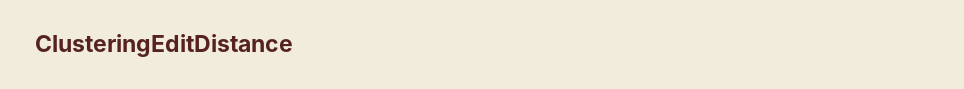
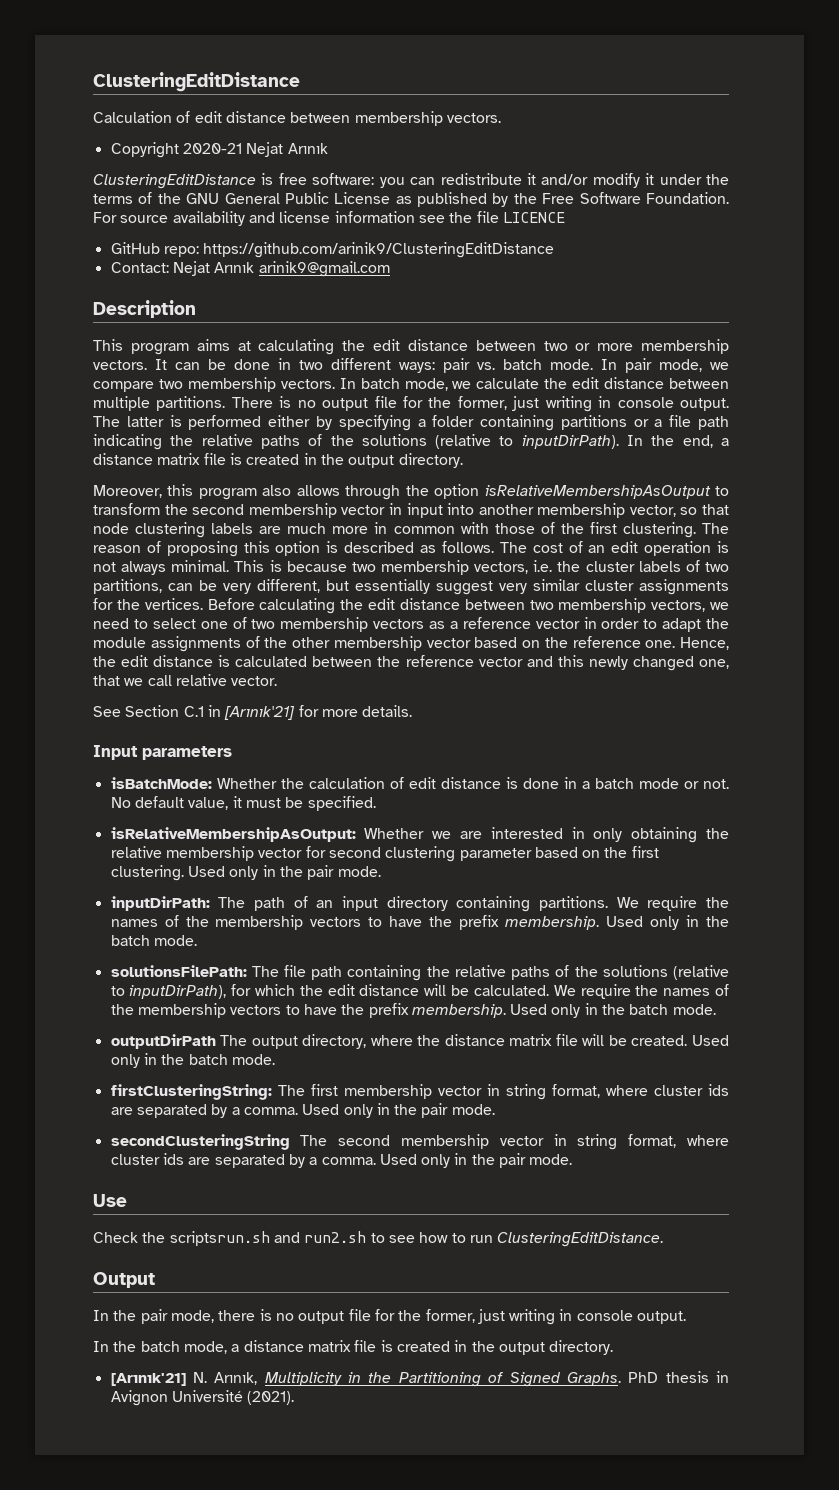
[35,34,293,57] ClusteringEditDistance -> [93,72,300,92] [93,111,501,126] [110,142,328,158] [93,173,729,189] [93,192,729,207] [93,211,565,226] [110,242,555,258] [110,261,390,277] [93,300,196,318] [93,339,729,355] [93,358,729,373] [93,377,730,392] [93,396,730,412] [93,415,730,431] [93,434,729,450] [93,453,463,468] [93,484,730,500] [93,503,730,518] [93,522,729,538] [93,541,730,557] [93,560,729,575] [93,579,729,595] [93,598,729,614] [93,617,729,632] [93,636,729,652] [93,655,730,671] [93,674,278,686] [93,705,413,720] [93,745,232,760] [110,777,729,789] [110,796,376,811] [110,827,729,843] [110,846,659,862] [110,865,381,881] [110,896,729,912] [110,915,729,930] [110,935,197,946] [110,965,729,981] [110,984,729,999] [110,1003,716,1018] [110,1034,729,1049] [110,1053,275,1068] [110,1084,729,1100] [110,1103,495,1118] [110,1134,729,1150] [110,1153,573,1168] [93,1194,127,1207] [93,1231,664,1247] [93,1272,155,1288] [93,1309,687,1325] [93,1340,614,1355] [110,1371,730,1387] [110,1390,295,1406] ClusteringEditDistance // Calculation of edit distance between membership vectors. // Copyright 2020-21 Nejat Arınık // ClusteringEditDistance is free software: you can redistribute it and/or modify it under the terms of the GNU General Public License as published by the Free Software Foundation. For source availability and license information see the file LICENCE // GitHub repo: https://github.com/arinik9/ClusteringEditDistance // Contact: Nejat Arınık arinik9@gmail.com // Description // This program aims at calculating the edit distance between two or more membership vectors. It can be done in two different ways: pair vs. batch mode. In pair mode, we compare two membership vectors. In batch mode, we calculate the edit distance between multiple partitions. There is no output file for the former, just writing in console output. The latter is performed either by specifying a folder containing partitions or a file path indicating the relative paths of the solutions (relative to inputDirPath). In the end, a distance matrix file is created in the output directory. // Moreover, this program also allows through the option isRelativeMembershipAsOutput to transform the second membership vector in input into another membership vector, so that node clustering labels are much more in common with those of the first clustering. The reason of proposing this option is described as follows. The cost of an edit operation is not always minimal. This is because two membership vectors, i.e. the cluster labels of two partitions, can be very different, but essentially suggest very similar cluster assignments for the vertices. Before calculating the edit distance between two membership vectors, we need to select one of two membership vectors as a reference vector in order to adapt the module assignments of the other membership vector based on the reference one. Hence, the edit distance is calculated between the reference vector and this newly changed one, that we call relative vector. // See Section C.1 in [Arınık'21] for more details. // Input parameters // isBatchMode: Whether the calculation of edit distance is done in a batch mode or not. No default value, it must be specified. // isRelativeMembershipAsOutput: Whether we are interested in only obtaining the relative membership vector for second clustering parameter based on the first clustering. Used only in the pair mode. // inputDirPath: The path of an input directory containing partitions. We require the names of the membership vectors to have the prefix membership. Used only in the batch mode. // solutionsFilePath: The file path containing the relative paths of the solutions (relative to inputDirPath), for which the edit distance will be calculated. We require the names of the membership vectors to have the prefix membership. Used only in the batch mode. // outputDirPath The output directory, where the distance matrix file will be created. Used only in the batch mode. // firstClusteringString: The first membership vector in string format, where cluster ids are separated by a comma. Used only in the pair mode. // secondClusteringString The second membership vector in string format, where cluster ids are separated by a comma. Used only in the pair mode. // Use // Check the scriptsrun.sh and run2.sh to see how to run ClusteringEditDistance. // Output // In the pair mode, there is no output file for the former, just writing in console output. // In the batch mode, a distance matrix file is created in the output directory. // [Arınık'21] N. Arınık, Multiplicity in the Partitioning of Signed Graphs. PhD thesis in Avignon Université (2021).

